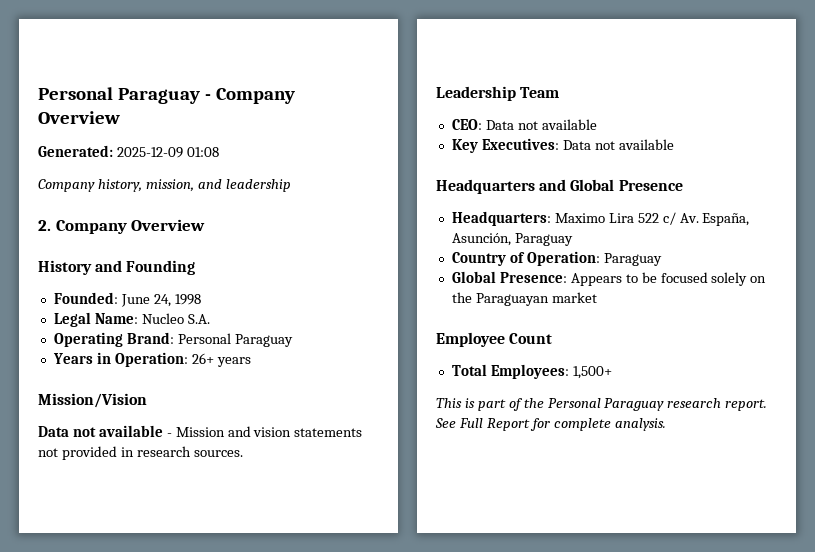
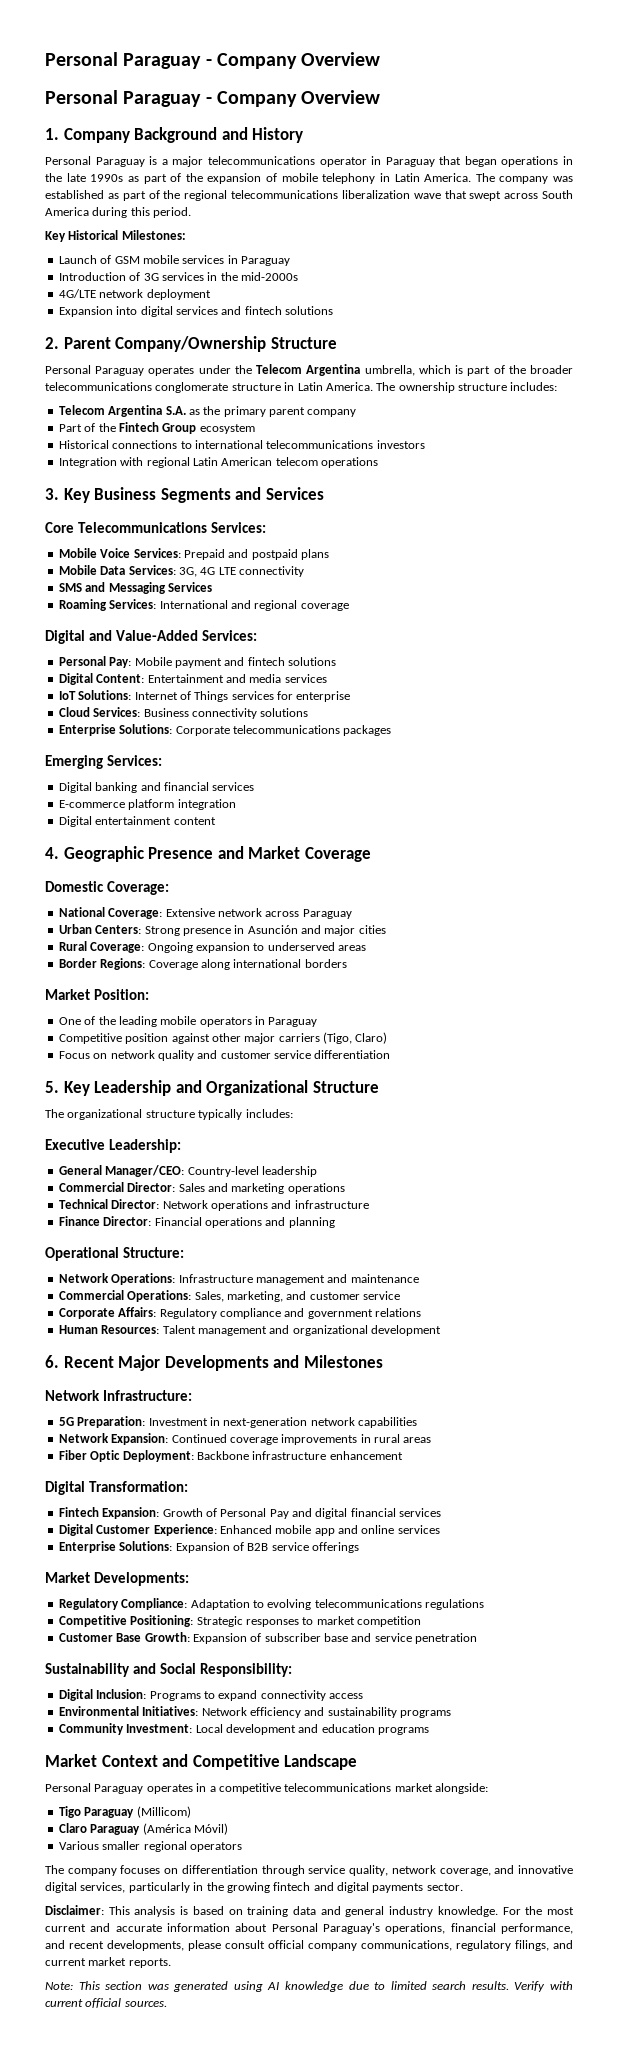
[38,87,295,104] [38,111,120,124] [38,145,219,158] [38,179,291,192] [38,219,206,234] [38,260,196,275] [53,292,201,307] [53,312,210,327] [53,332,293,347] [52,352,251,367] [38,393,147,408] [38,425,363,437] [38,446,243,460] [436,86,560,101] [451,119,597,130] [451,138,674,153] [436,179,683,194] [451,211,750,226] [451,233,573,246] [451,251,662,266] [451,271,767,286] [451,292,597,306] [436,332,553,347] [451,364,612,379] [436,398,768,411] [435,418,666,431] Personal Paraguay - Company Overview // Generated: 2025-12-09 01:08 // Company history, mission, and leadership // 2. Company Overview // History and Founding // Founded: June 24, 1998 // Legal Name: Nucleo S.A. // Operating Brand: Personal Paraguay // Years in Operation: 26+ years // Mission/Vision // Data not available - Mission and vision statements not provided in research sources. // Leadership Team // CEO: Data not available // Key Executives: Data not available // Headquarters and Global Presence // Headquarters: Maximo Lira 522 c/ Av. España, Asunción, Paraguay // Country of Operation: Paraguay // Global Presence: Appears to be focused solely on the Paraguayan market // Employee Count // Total Employees: 1,500+ // This is part of the Personal Paraguay research report. See Full Report for complete analysis. -> [45,52,381,69] [45,90,381,107] [45,127,304,143] [45,156,573,167] [45,173,573,184] [45,190,573,201] [45,207,192,218] [45,230,186,242] [58,255,290,266] [58,272,298,281] [58,289,211,300] [58,306,333,317] [45,336,337,352] [45,364,573,376] [45,382,558,393] [58,405,357,417] [58,422,255,434] [58,440,425,449] [58,457,378,468] [45,487,324,503] [45,522,266,533] [58,548,329,560] [58,565,304,577] [58,582,212,594] [58,599,349,611] [45,630,257,644] [58,656,336,668] [58,673,327,685] [58,690,351,702] [58,707,309,719] [58,724,392,736] [45,755,162,769] [58,782,255,793] [58,799,236,810] [58,816,216,827] [45,846,371,862] [45,881,169,895] [58,907,352,919] [58,924,386,936] [58,941,366,953] [58,958,347,970] [45,989,149,1000] [58,1016,318,1027] [58,1032,388,1044] [58,1050,391,1061] [45,1080,379,1096] [45,1109,293,1120] [45,1139,181,1153] [58,1165,317,1177] [58,1182,345,1194] [58,1199,369,1211] [58,1216,335,1228] [45,1247,184,1261] [58,1273,419,1285] [58,1290,400,1302] [58,1307,421,1319] [58,1325,441,1336] [45,1355,383,1371] [45,1390,192,1401] [58,1416,417,1428] [58,1433,432,1445] [58,1450,403,1462] [45,1481,188,1495] [58,1507,442,1519] [58,1524,440,1536] [58,1541,359,1553] [45,1572,189,1586] [58,1598,484,1610] [58,1615,421,1627] [58,1632,478,1644] [45,1663,292,1677] [58,1689,363,1701] [58,1706,451,1718] [58,1723,429,1735] [45,1754,358,1770] [45,1783,488,1794] [58,1806,191,1818] [58,1823,228,1835] [58,1841,242,1852] [45,1865,574,1876] [45,1882,463,1893] [45,1905,575,1917] [45,1923,573,1934] [45,1940,573,1951] [45,1957,171,1968] [45,1981,573,1992] [45,1998,167,2008] Personal Paraguay - Company Overview // Personal Paraguay - Company Overview // 1. Company Background and History // Personal Paraguay is a major telecommunications operator in Paraguay that began operations in the late 1990s as part of the expansion of mobile telephony in Latin America. The company was established as part of the regional telecommunications liberalization wave that swept across South America during this period. // Key Historical Milestones: // Launch of GSM mobile services in Paraguay // Introduction of 3G services in the mid-2000s // 4G/LTE network deployment // Expansion into digital services and fintech solutions // 2. Parent Company/Ownership Structure // Personal Paraguay operates under the Telecom Argentina umbrella, which is part of the broader telecommunications conglomerate structure in Latin America. The ownership structure includes: // Telecom Argentina S.A. as the primary parent company // Part of the Fintech Group ecosystem // Historical connections to international telecommunications investors // Integration with regional Latin American telecom operations // 3. Key Business Segments and Services // Core Telecommunications Services: // Mobile Voice Services: Prepaid and postpaid plans // Mobile Data Services: 3G, 4G LTE connectivity // SMS and Messaging Services // Roaming Services: International and regional coverage // Digital and Value-Added Services: // Personal Pay: Mobile payment and fintech solutions // Digital Content: Entertainment and media services // IoT Solutions: Internet of Things services for enterprise // Cloud Services: Business connectivity solutions // Enterprise Solutions: Corporate telecommunications packages // Emerging Services: // Digital banking and financial services // E-commerce platform integration // Digital entertainment content // 4. Geographic Presence and Market Coverage // Domestic Coverage: // National Coverage: Extensive network across Paraguay // Urban Centers: Strong presence in Asunción and major cities // Rural Coverage: Ongoing expansion to underserved areas // Border Regions: Coverage along international borders // Market Position: // One of the leading mobile operators in Paraguay // Competitive position against other major carriers (Tigo, Claro) // Focus on network quality and customer service differentiation // 5. Key Leadership and Organizational Structure // The organizational structure typically includes: // Executive Leadership: // General Manager/CEO: Country-level leadership // Commercial Director: Sales and marketing operations // Technical Director: Network operations and infrastructure // Finance Director: Financial operations and planning // Operational Structure: // Network Operations: Infrastructure management and maintenance // Commercial Operations: Sales, marketing, and customer service // Corporate Affairs: Regulatory compliance and government relations // Human Resources: Talent management and organizational development // 6. Recent Major Developments and Milestones // Network Infrastructure: // 5G Preparation: Investment in next-generation network capabilities // Network Expansion: Continued coverage improvements in rural areas // Fiber Optic Deployment: Backbone infrastructure enhancement // Digital Transformation: // Fintech Expansion: Growth of Personal Pay and digital financial services // Digital Customer Experience: Enhanced mobile app and online services // Enterprise Solutions: Expansion of B2B service offerings // Market Developments: // Regulatory Compliance: Adaptation to evolving telecommunications regulations // Competitive Positioning: Strategic responses to market competition // Customer Base Growth: Expansion of subscriber base and service penetration // Sustainability and Social Responsibility: // Digital Inclusion: Programs to expand connectivity access // Environmental Initiatives: Network efficiency and sustainability programs // Community Investment: Local development and education programs // Market Context and Competitive Landscape // Personal Paraguay operates in a competitive telecommunications market alongside: // Tigo Paraguay (Millicom) // Claro Paraguay (América Móvil) // Various smaller regional operators // The company focuses on differentiation through service quality, network coverage, and innovative digital services, particularly in the growing fintech and digital payments sector. // Disclaimer: This analysis is based on training data and general industry knowledge. For the most current and accurate information about Personal Paraguay's operations, financial performance, and recent developments, please consult official company communications, regulatory filings, and current market reports. // Note: This section was generated using AI knowledge due to limited search results. Verify with current official sources.

